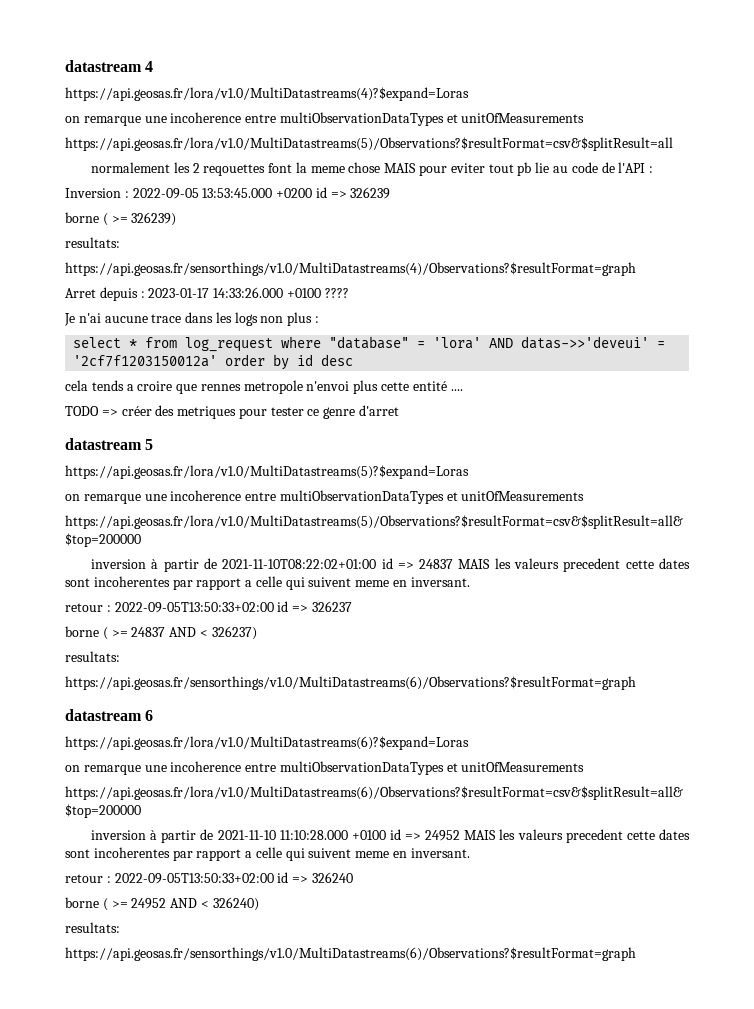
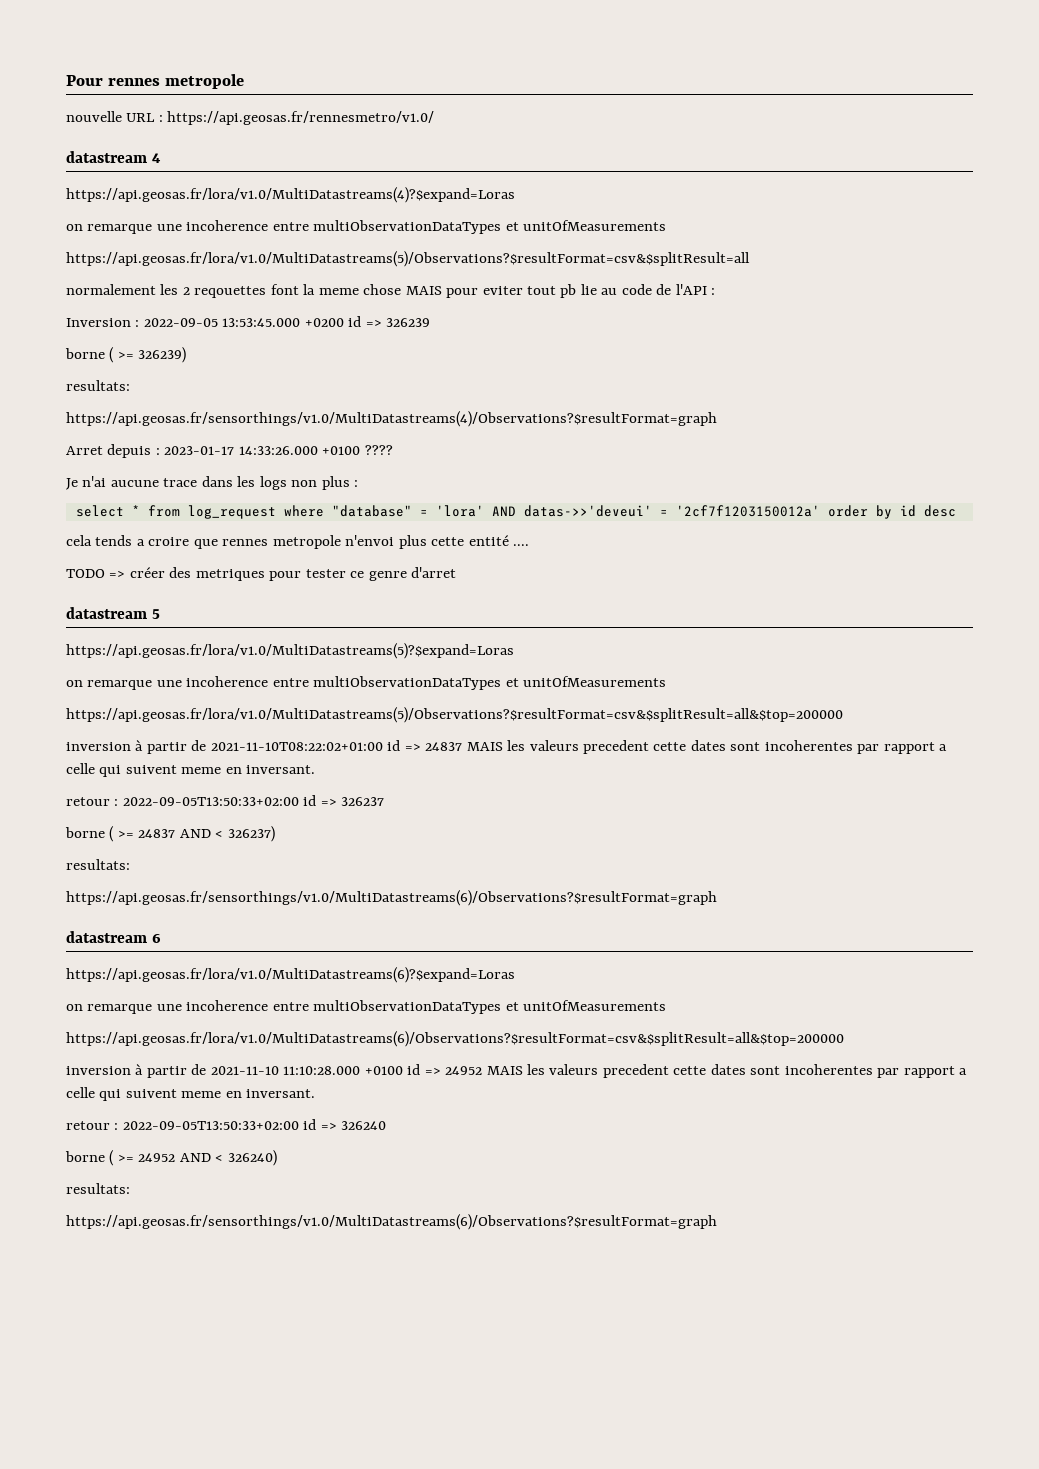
(65, 66) none -> [66,74,245,89] [66,111,435,125] Pour rennes metropole // nouvelle URL : https://api.geosas.fr/rennesmetro/v1.0/ //

